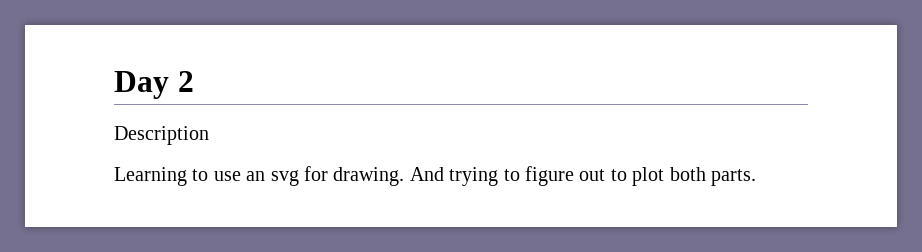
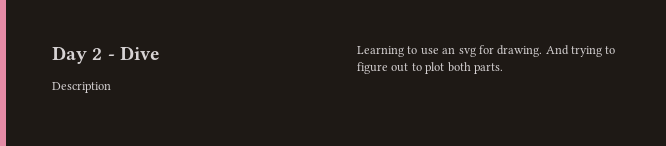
(194, 81) none -> [107,46,160,60] - Dive

